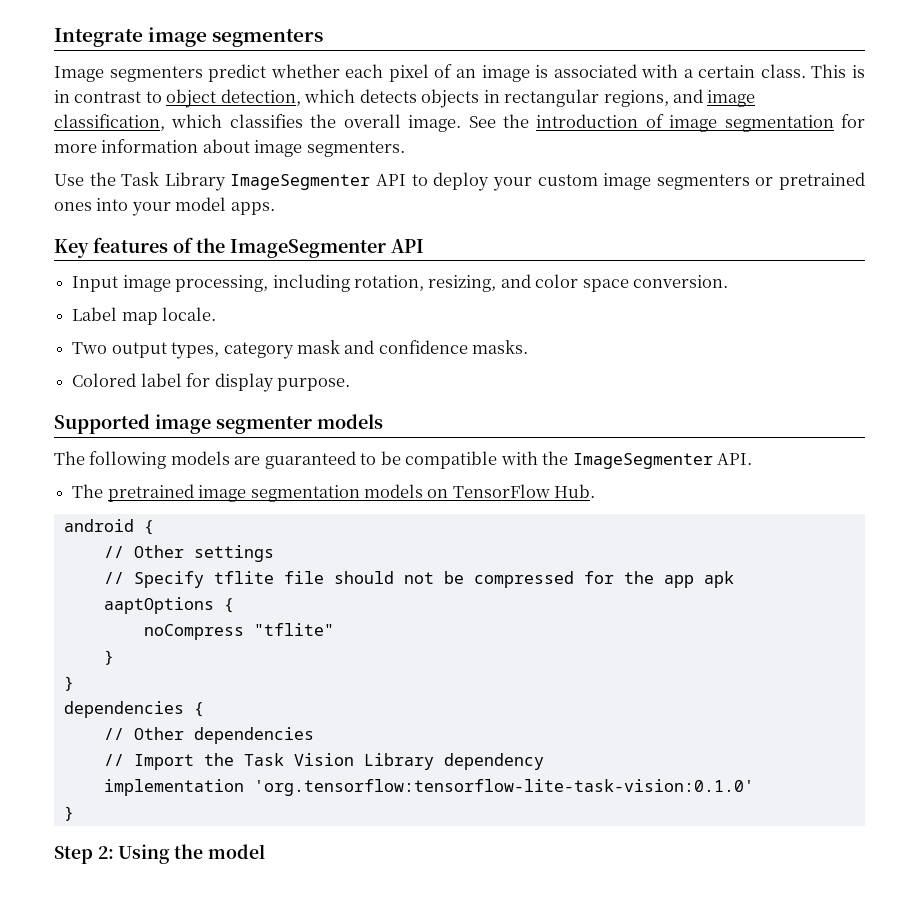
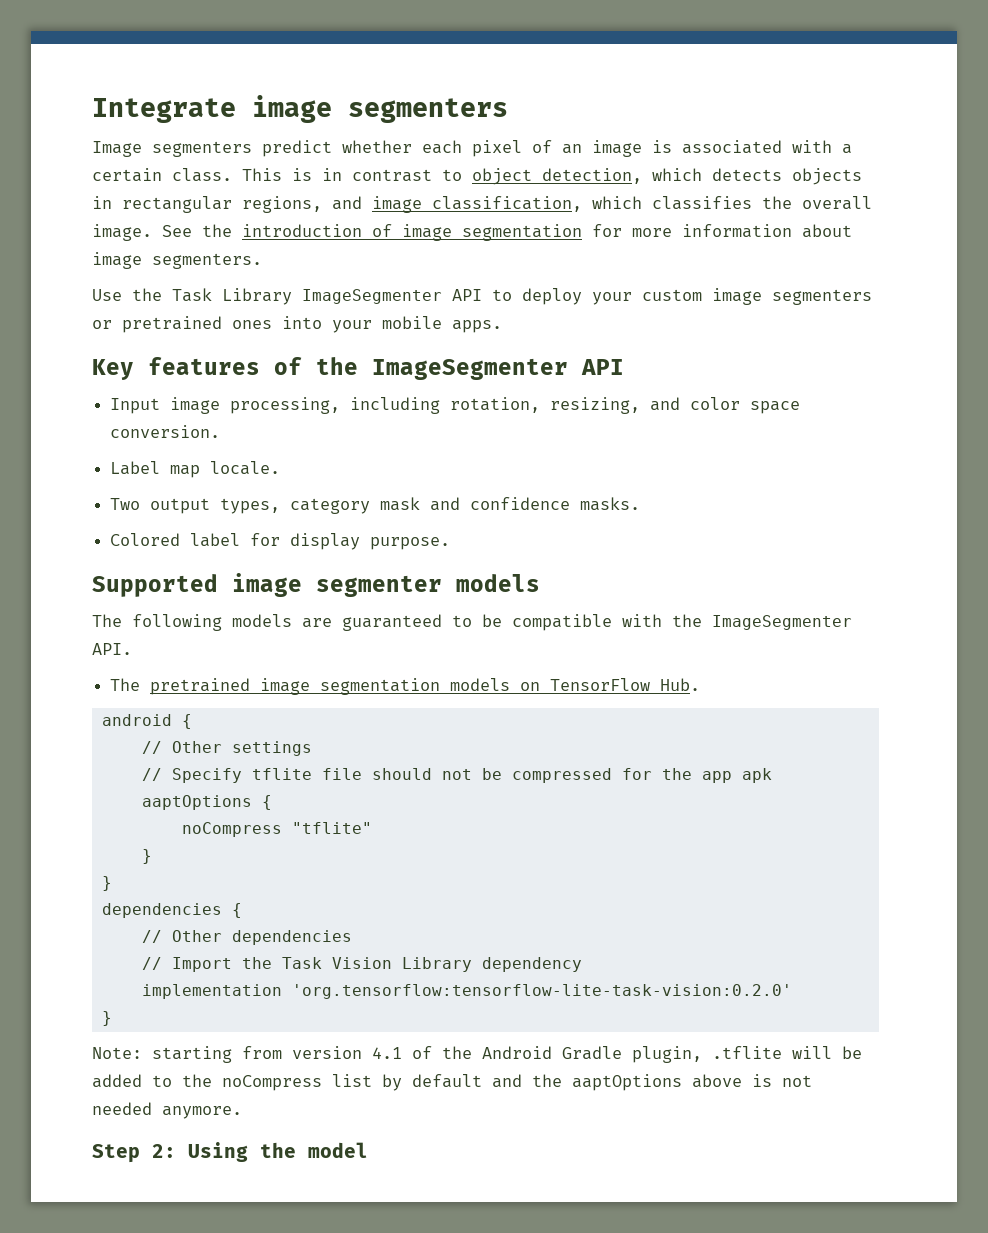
[175,197,227,211] model -> [382,316,442,329] mobile
[253,779,754,796] [63,806,74,821] 'org.tensorflow:tensorflow-lite-task-vision:0.1.0' // } -> [291,984,792,999] [101,1011,112,1026] [92,1046,862,1063] [92,1074,812,1091] [92,1102,242,1119] 'org.tensorflow:tensorflow-lite-task-vision:0.2.0' // } // Note: starting from version 4.1 of the Android Gradle plugin, .tflite will be added to the noCompress list by default and the aaptOptions above is not needed anymore.

